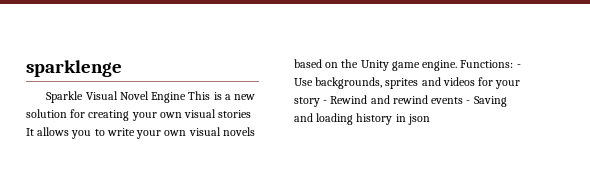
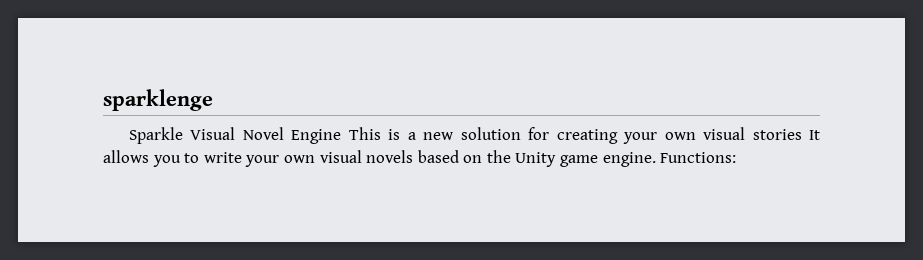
[516,64,521,68] [294,77,521,89] [294,95,507,107] [294,113,430,125] - Use backgrounds, sprites and videos for your story - Rewind and rewind events - Saving and loading history in json -> (737, 157) none

